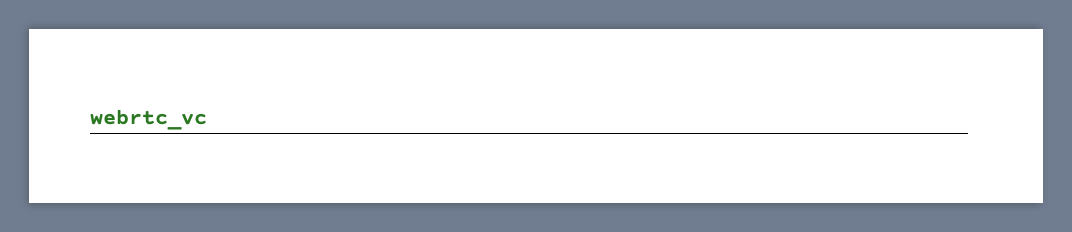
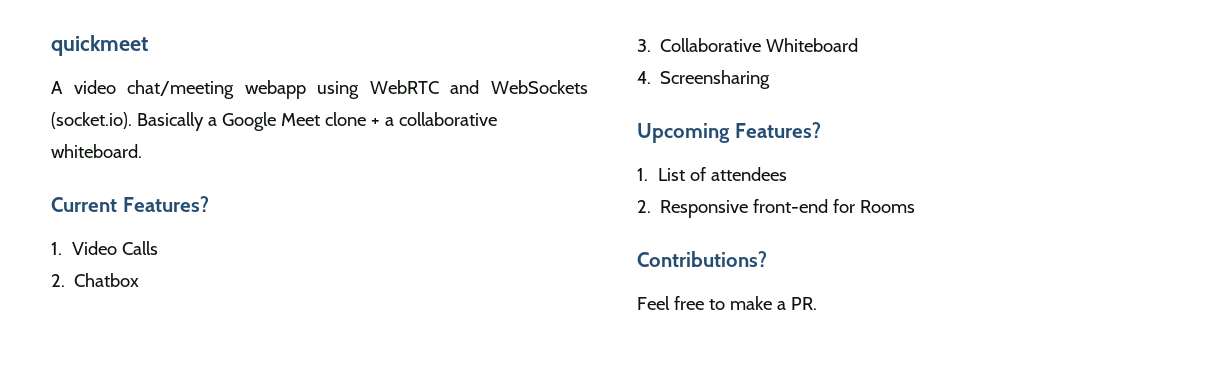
[90,109,207,130] webrtc_vc -> [51,35,148,56] [51,80,588,99] [51,112,497,131] [51,144,142,158] [51,196,209,212] [51,241,158,255] [51,273,140,287] [637,38,859,52] [637,70,771,89] [637,122,821,143] [637,167,787,181] [637,199,916,218] [637,251,767,267] [637,296,817,310] quickmeet // A video chat/meeting webapp using WebRTC and WebSockets (socket.io). Basically a Google Meet clone + a collaborative whiteboard. // Current Features? // 1. Video Calls // 2. Chatbox // 3. Collaborative Whiteboard // 4. Screensharing // Upcoming Features? // 1. List of attendees // 2. Responsive front-end for Rooms // Contributions? // Feel free to make a PR.

